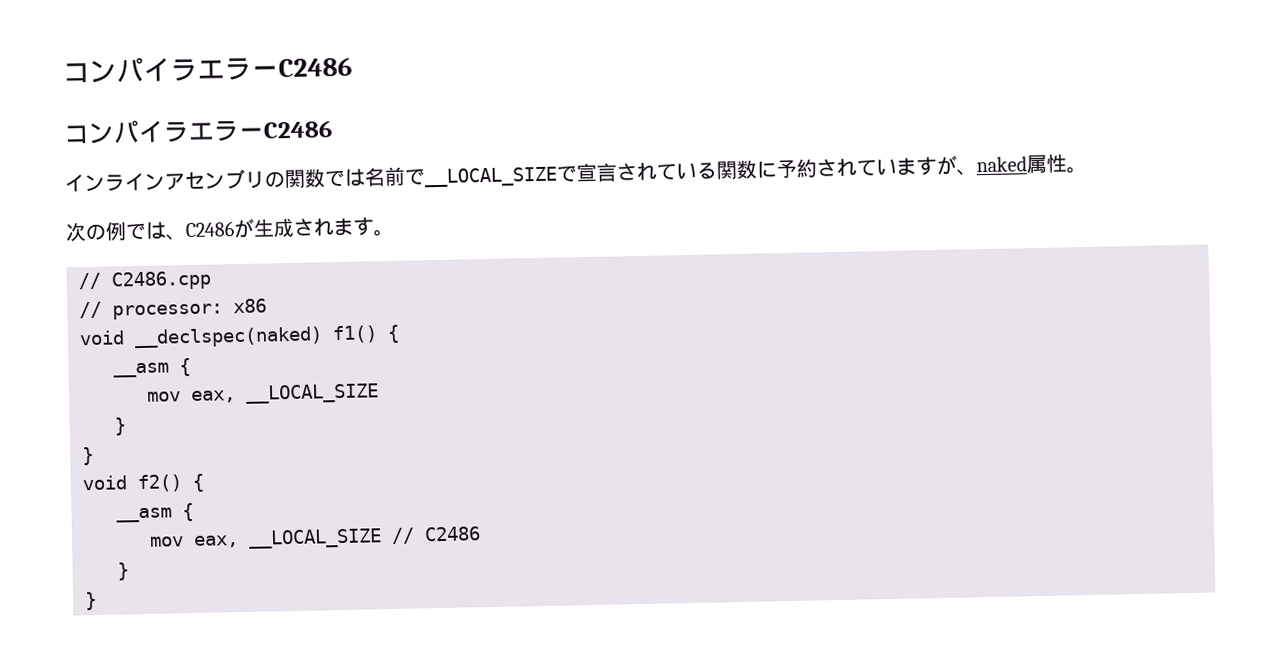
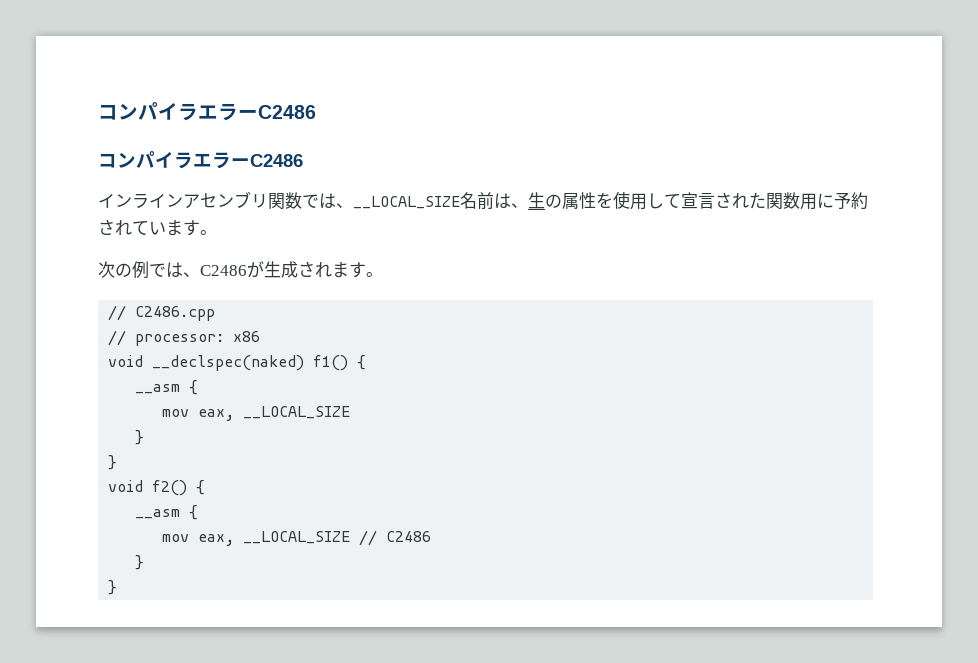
[264,171,285,188] の -> (268, 201) none
[364,159,757,188] 名前で__LOCAL_SIZEで宣言されている関数 -> [336,191,817,210] 、__LOCAL_SIZE名前は、生の属性を使用して宣言された関数用
[936,153,1067,176] が、naked属性 -> (200, 228) none

